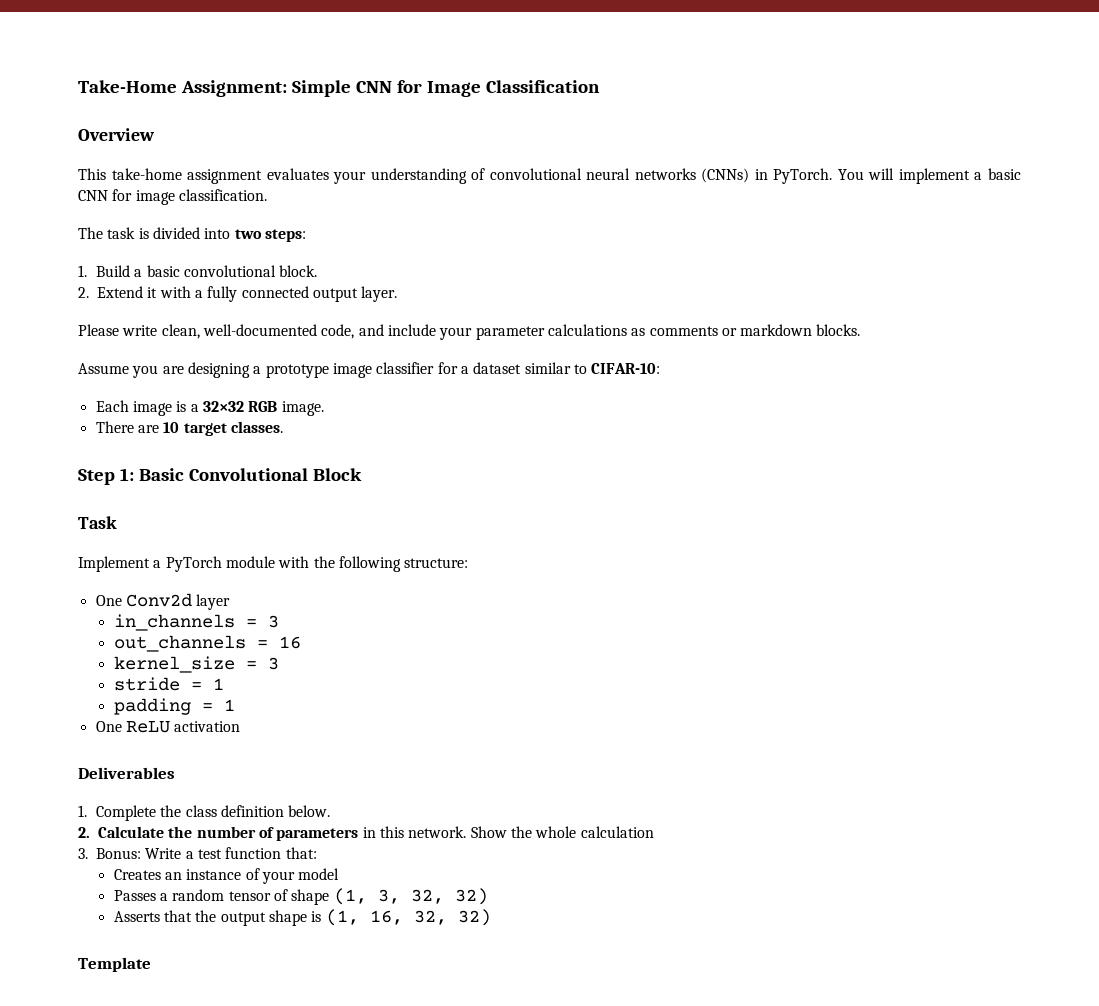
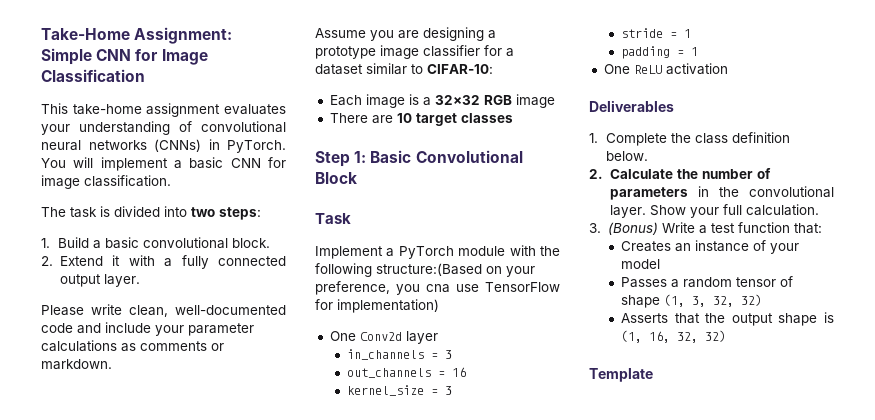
[78,128,155,141] // Overview -> (145, 75) none
[321,324,355,339] code, -> [41,323,73,333] code
[740,324,861,336] markdown blocks. -> [41,359,112,370] markdown.
[281,401,324,416] image. -> [515,94,555,108] image
[230,421,283,433] classes. -> [460,113,513,123] classes
[404,558,469,568] structure: -> [376,263,535,277] [315,281,560,295] [315,299,439,313] structure:(Based on your preference, you cna use TensorFlow for implementation)
[379,826,654,838] this network. Show the whole calculation -> [718,186,834,198] [609,204,819,218] the convolutional layer. Show your full calculation.
[96,848,142,859] Bonus: -> [607,222,658,235] (Bonus)

